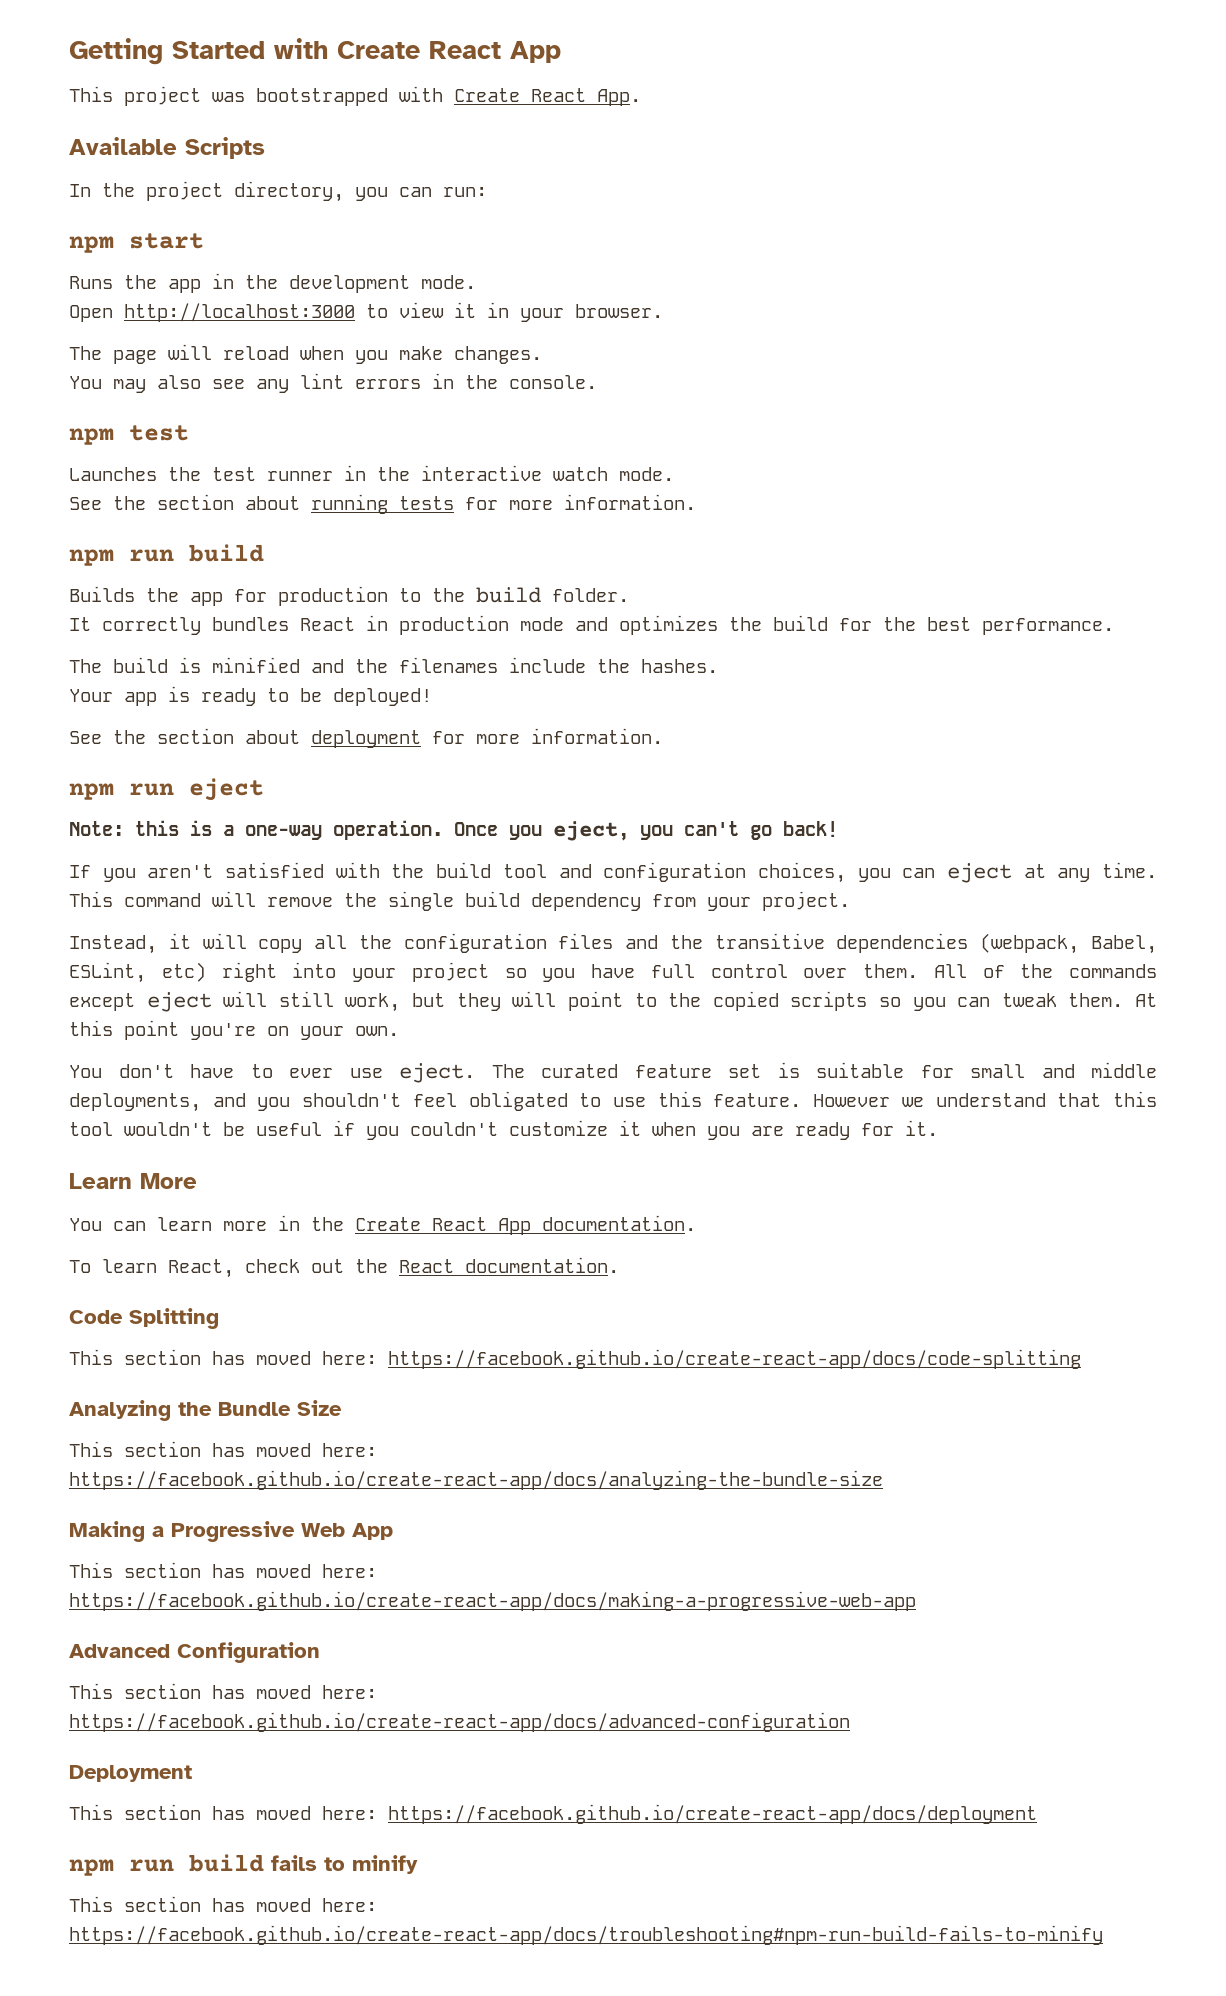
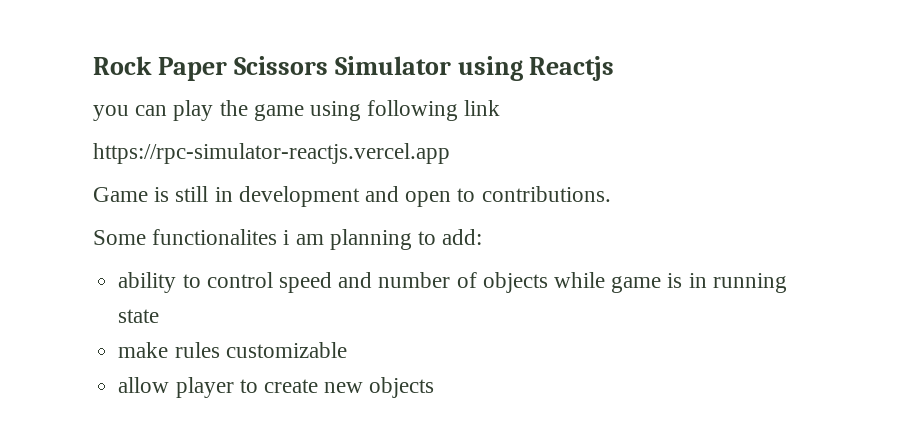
[69,38,561,65] [69,86,641,106] [69,137,265,159] [69,181,487,202] [69,233,204,253] [69,273,476,293] [69,302,663,322] [69,344,542,364] [69,373,597,393] [69,425,189,445] [69,465,674,481] [69,494,696,514] [69,544,264,566] [69,586,629,606] [69,615,1114,635] [69,657,718,673] [69,686,432,706] [69,728,663,748] [69,778,264,801] [69,820,838,841] [69,862,1157,883] [69,891,850,911] [69,933,1157,954] [69,962,1157,983] [69,991,1157,1012] [69,1020,399,1040] [69,1062,1157,1083] [69,1091,1157,1112] [69,1120,938,1140] [69,1173,197,1189] [69,1215,696,1235] [69,1257,619,1278] [69,1308,219,1329] [69,1349,1081,1369] [69,1400,342,1421] [69,1441,377,1457] [69,1470,883,1490] [69,1521,393,1542] [69,1562,377,1578] [69,1591,916,1611] [69,1642,320,1663] [69,1683,377,1699] [69,1712,850,1732] [69,1765,192,1782] [69,1804,1037,1824] [69,1854,418,1876] [69,1896,377,1912] [69,1925,1103,1945] Getting Started with Create React App // This project was bootstrapped with Create React App. // Available Scripts // In the project directory, you can run: // npm start // Runs the app in the development mode. // Open http://localhost:3000 to view it in your browser. // The page will reload when you make changes. // You may also see any lint errors in the console. // npm test // Launches the test runner in the interactive watch mode. // See the section about running tests for more information. // npm run build // Builds the app for production to the build folder. // It correctly bundles React in production mode and optimizes the build for the best performance. // The build is minified and the filenames include the hashes. // Your app is ready to be deployed! // See the section about deployment for more information. // npm run eject // Note: this is a one-way operation. Once you eject, you can't go back! // If you aren't satisfied with the build tool and configuration choices, you can eject at any time. This command will remove the single build dependency from your project. // Instead, it will copy all the configuration files and the transitive dependencies (webpack, Babel, ESLint, etc) right into your project so you have full control over them. All of the commands except eject will still work, but they will point to the copied scripts so you can tweak them. At this point you're on your own. // You don't have to ever use eject. The curated feature set is suitable for small and middle deployments, and you shouldn't feel obligated to use this feature. However we understand that this tool wouldn't be useful if you couldn't customize it when you are ready for it. // Learn More // You can learn more in the Create React App documentation. // To learn React, check out the React documentation. // Code Splitting // This section has moved here: https://facebook.github.io/create-react-app/docs/code-splitting // Analyzing the Bundle Size // This section has moved here: https://facebook.github.io/create-react-app/docs/analyzing-the-bundle-size // Making a Progressive Web App // This section has moved here: https://facebook.github.io/create-react-app/docs/making-a-progressive-web-app // Advanced Configuration // This section has moved here: https://facebook.github.io/create-react-app/docs/advanced-configuration // Deployment // This section has moved here: https://facebook.github.io/create-react-app/docs/deployment // npm run build fails to minify // This section has moved here: https://facebook.github.io/create-react-app/docs/troubleshooting#npm-run-build-fails-to-minify -> [93,56,615,81] [93,100,501,121] [93,143,450,164] [93,186,611,207] [93,229,483,250] [118,272,787,293] [118,309,160,323] [118,342,347,358] [118,377,435,398] Rock Paper Scissors Simulator using Reactjs // you can play the game using following link // https://rpc-simulator-reactjs.vercel.app // Game is still in development and open to contributions. // Some functionalites i am planning to add: // ability to control speed and number of objects while game is in running state // make rules customizable // allow player to create new objects

